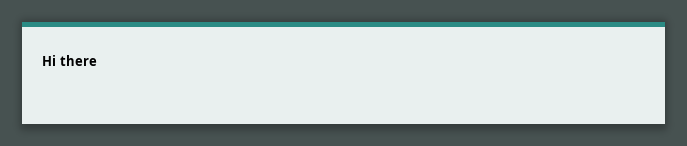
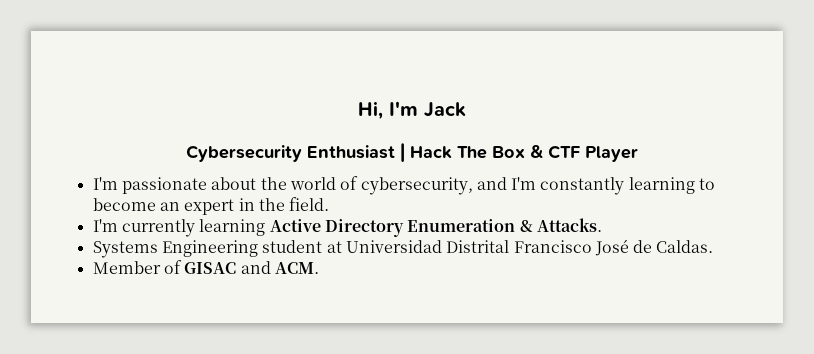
[42,55,97,66] Hi there -> [358,101,466,120] [186,143,638,162] [92,176,716,195] [92,197,330,215] [92,218,602,237] [92,239,714,258] [92,260,319,274] Hi, I'm Jack // Cybersecurity Enthusiast | Hack The Box & CTF Player // I'm passionate about the world of cybersecurity, and I'm constantly learning to become an expert in the field. // I'm currently learning Active Directory Enumeration & Attacks. // Systems Engineering student at Universidad Distrital Francisco José de Caldas. // Member of GISAC and ACM.

